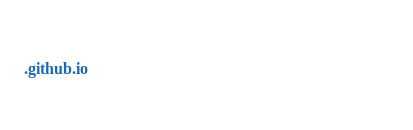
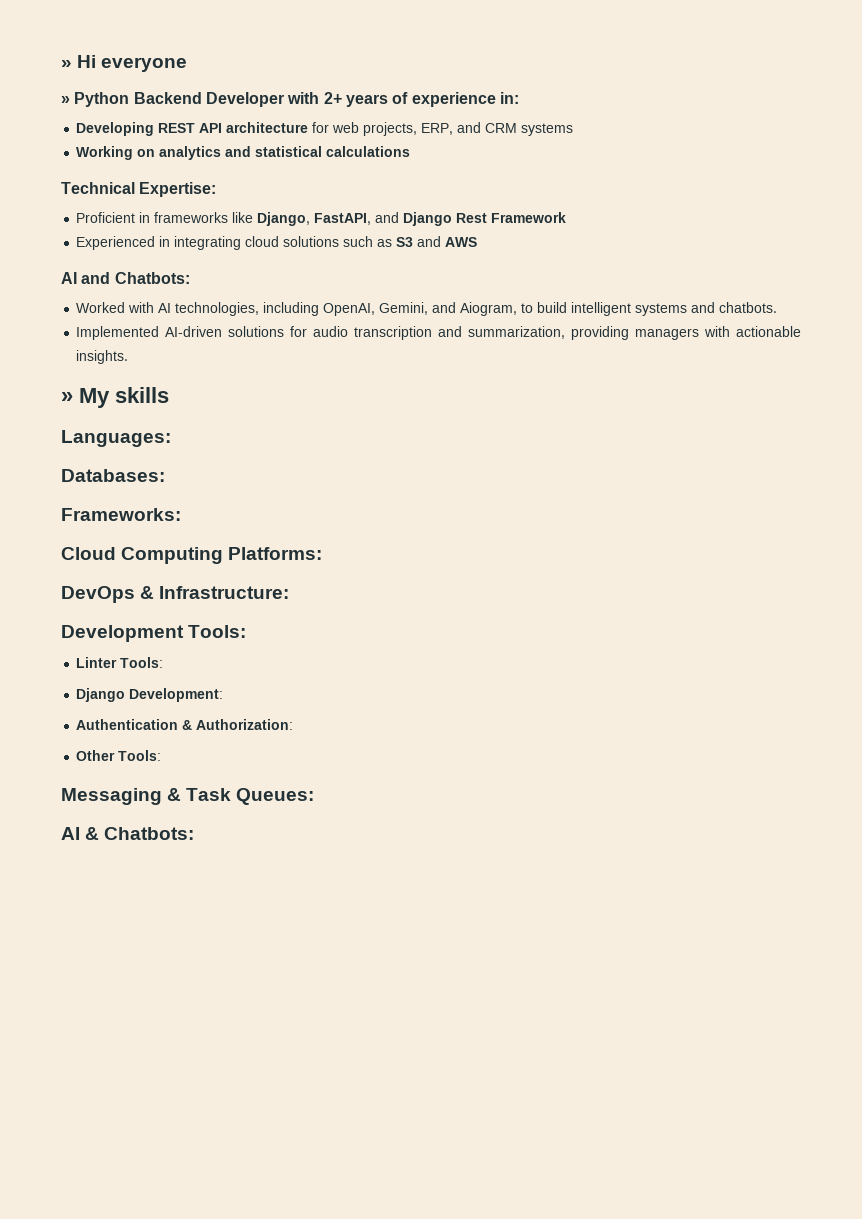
[24,62,88,78] .github.io -> [61,55,188,72] [61,92,519,107] [76,122,574,136] [76,146,411,160] [61,182,217,197] [76,212,567,226] [76,236,478,250] [61,272,190,284] [76,302,778,316] [76,326,801,340] [76,350,129,364] [61,387,169,408] [61,430,171,447] [61,469,165,482] [61,508,181,521] [61,547,323,564] [61,586,290,603] [61,625,247,642] [76,657,164,668] [76,688,224,702] [76,719,294,730] [76,750,162,761] [61,788,315,805] [61,827,195,840] » Hi everyone // » Python Backend Developer with 2+ years of experience in: // Developing REST API architecture for web projects, ERP, and CRM systems // Working on analytics and statistical calculations // Technical Expertise: // Proficient in frameworks like Django, FastAPI, and Django Rest Framework // Experienced in integrating cloud solutions such as S3 and AWS // AI and Chatbots: // Worked with AI technologies, including OpenAI, Gemini, and Aiogram, to build intelligent systems and chatbots. // Implemented AI-driven solutions for audio transcription and summarization, providing managers with actionable insights. // » My skills // Languages: // Databases: // Frameworks: // Cloud Computing Platforms: // DevOps & Infrastructure: // Development Tools: // Linter Tools: // Django Development: // Authentication & Authorization: // Other Tools: // Messaging & Task Queues: // AI & Chatbots:

